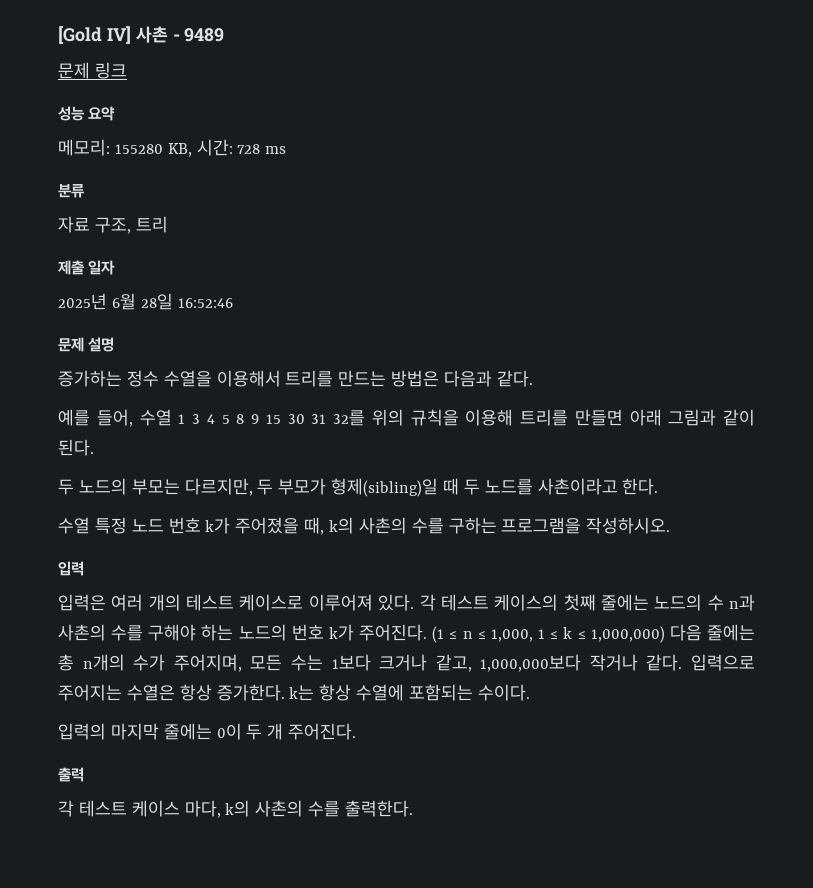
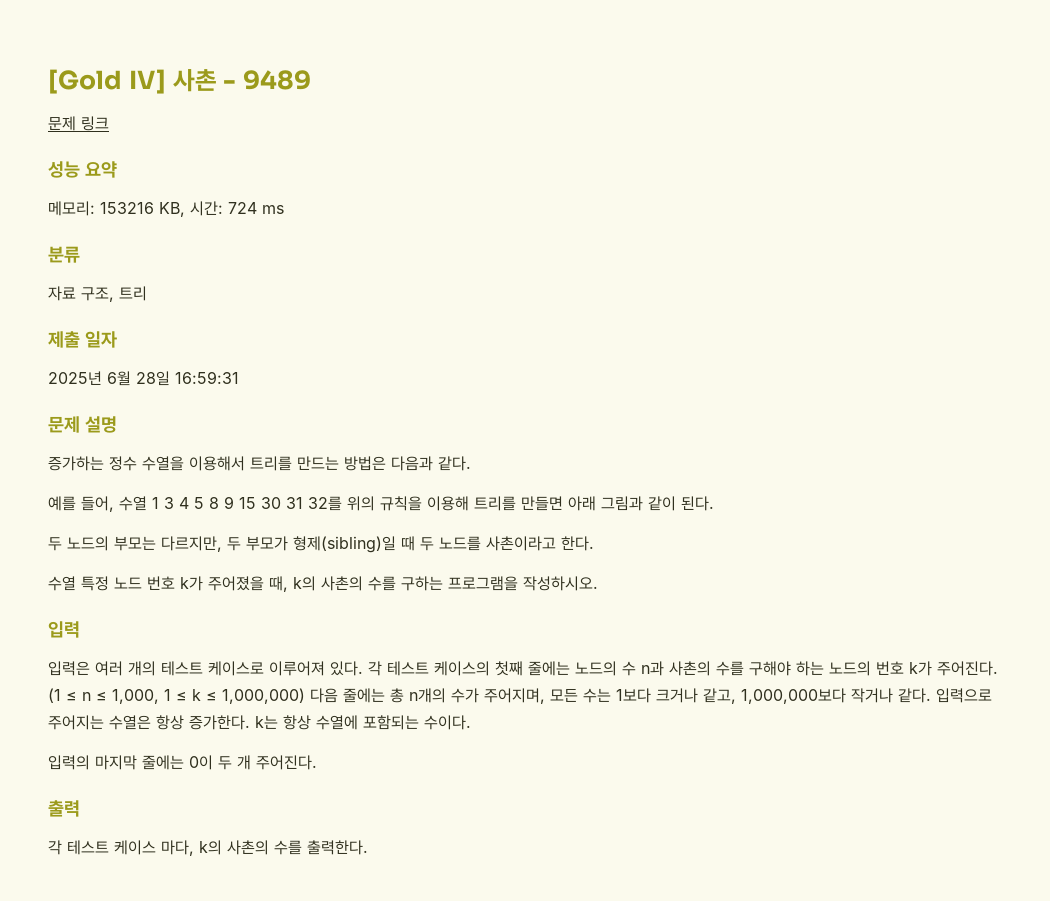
[114,144,163,154] 155280 -> [100,202,154,214] 153216
[237,144,261,154] 728 -> [228,202,257,214] 724
[177,298,233,308] 16:52:46 -> [175,371,239,384] 16:59:31

